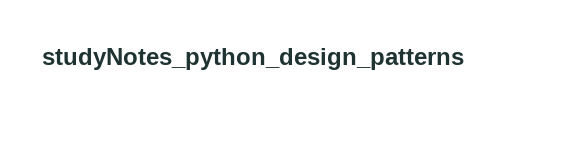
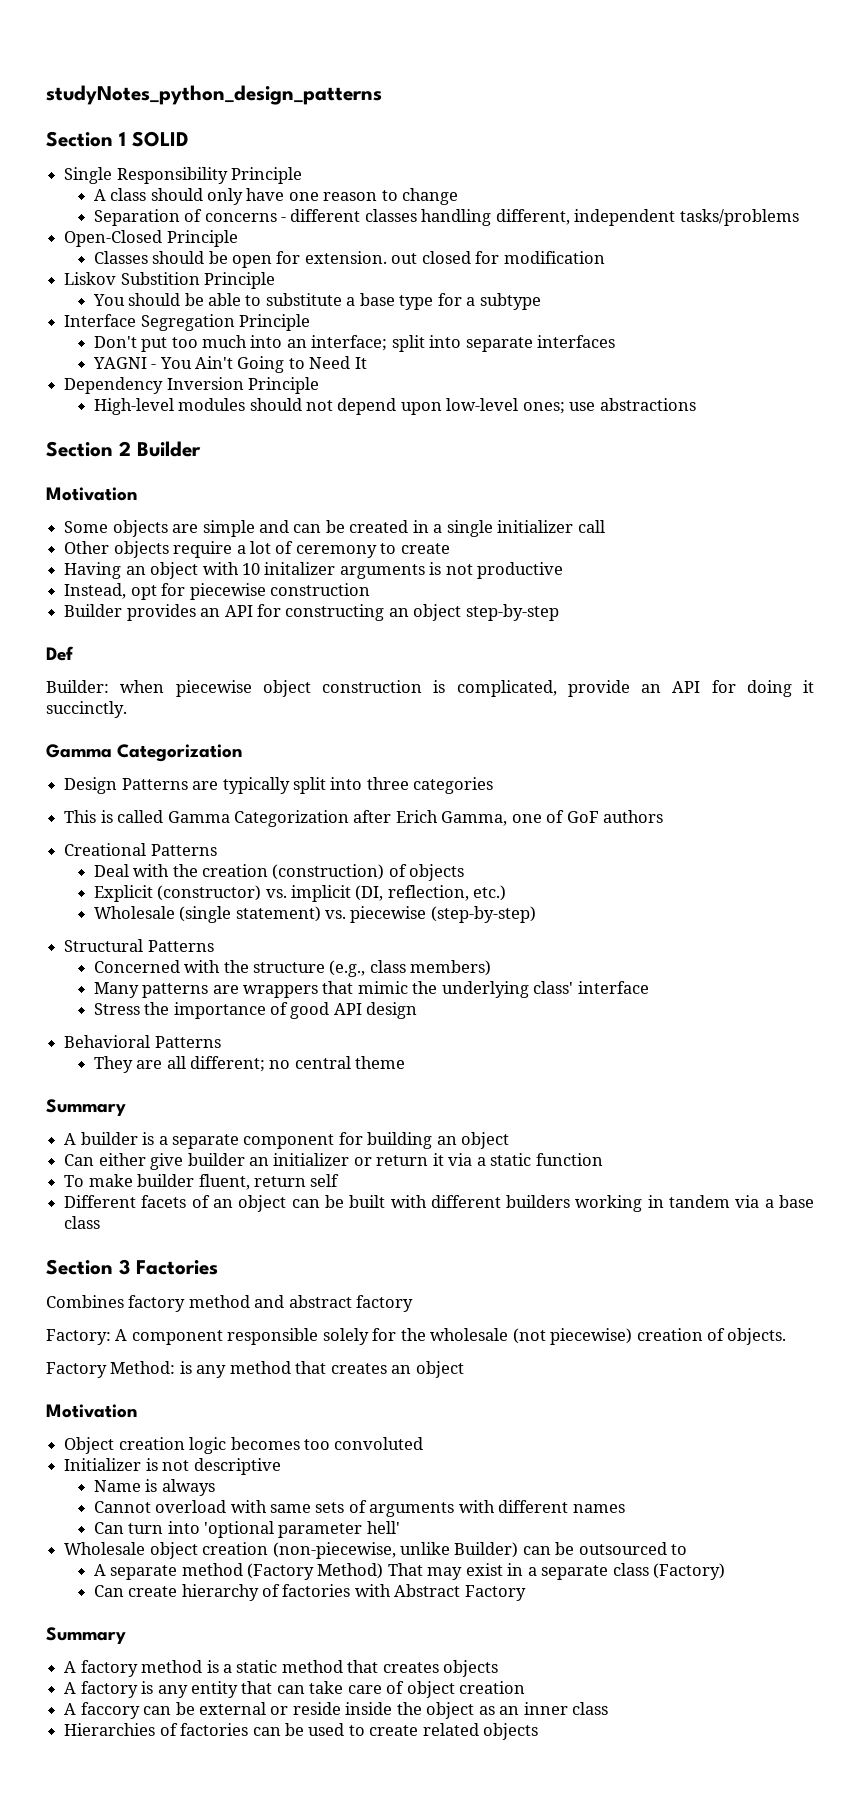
(464, 59) none -> [46,131,189,147] [64,167,303,184] [93,188,459,205] [93,209,799,226] [64,230,238,247] [93,251,605,268] [64,272,276,289] [92,293,541,310] [64,314,311,331] [93,335,616,352] [92,356,367,373] [64,377,320,394] [93,398,696,415] [46,441,201,457] [46,487,137,501] [64,520,605,537] [64,541,450,558] [64,562,564,579] [64,583,370,600] [64,604,559,621] [46,646,74,661] [46,680,814,697] [46,701,127,718] [46,744,243,762] [64,777,494,794] [64,810,664,827] [64,843,217,856] [93,864,465,881] [93,885,507,902] [93,906,536,923] [64,939,214,952] [93,960,492,977] [93,981,649,998] [93,1002,418,1019] [64,1035,221,1048] [93,1056,406,1073] [46,1099,126,1116] [64,1132,510,1149] [64,1153,603,1170] [64,1174,340,1190] [64,1195,815,1212] [64,1216,101,1229] [46,1259,218,1275] [46,1295,414,1312] [46,1328,787,1345] [46,1361,464,1378] [46,1404,137,1418] [64,1437,424,1454] [64,1458,281,1475] [93,1479,215,1496] [93,1500,625,1517] [93,1521,400,1538] [64,1542,688,1559] [93,1563,726,1580] [93,1584,526,1601] [46,1627,126,1644] [64,1660,499,1677] [64,1681,526,1698] [64,1702,609,1719] [64,1723,539,1740] // Section 1 SOLID // Single Responsibility Principle // A class should only have one reason to change // Separation of concerns - different classes handling different, independent tasks/problems // Open-Closed Principle // Classes should be open for extension. out closed for modification // Liskov Substition Principle // You should be able to substitute a base type for a subtype // Interface Segregation Principle // Don't put too much into an interface; split into separate interfaces // YAGNI - You Ain't Going to Need It // Dependency Inversion Principle // High-level modules should not depend upon low-level ones; use abstractions // Section 2 Builder // Motivation // Some objects are simple and can be created in a single initializer call // Other objects require a lot of ceremony to create // Having an object with 10 initalizer arguments is not productive // Instead, opt for piecewise construction // Builder provides an API for constructing an object step-by-step // Def // Builder: when piecewise object construction is complicated, provide an API for doing it succinctly. // Gamma Categorization // Design Patterns are typically split into three categories // This is called Gamma Categorization after Erich Gamma, one of GoF authors // Creational Patterns // Deal with the creation (construction) of objects // Explicit (constructor) vs. implicit (DI, reflection, etc.) // Wholesale (single statement) vs. piecewise (step-by-step) // Structural Patterns // Concerned with the structure (e.g., class members) // Many patterns are wrappers that mimic the underlying class' interface // Stress the importance of good API design // Behavioral Patterns // They are all different; no central theme // Summary // A builder is a separate component for building an object // Can either give builder an initializer or return it via a static function // To make builder fluent, return self // Different facets of an object can be built with different builders working in tandem via a base class // Section 3 Factories // Combines factory method and abstract factory // Factory: A component responsible solely for the wholesale (not piecewise) creation of objects. // Factory Method: is any method that creates an object // Motivation // Object creation logic becomes too convoluted // Initializer is not descriptive // Name is always // Cannot overload with same sets of arguments with different names // Can turn into 'optional parameter hell' // Wholesale object creation (non-piecewise, unlike Builder) can be outsourced to // A separate method (Factory Method) That may exist in a separate class (Factory) // Can create hierarchy of factories with Abstract Factory // Summary // A factory method is a static method that creates objects // A factory is any entity that can take care of object creation // A faccory can be external or reside inside the object as an inner class // Hierarchies of factories can be used to create related objects

